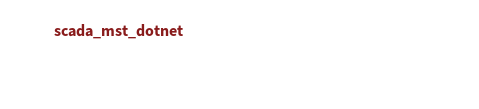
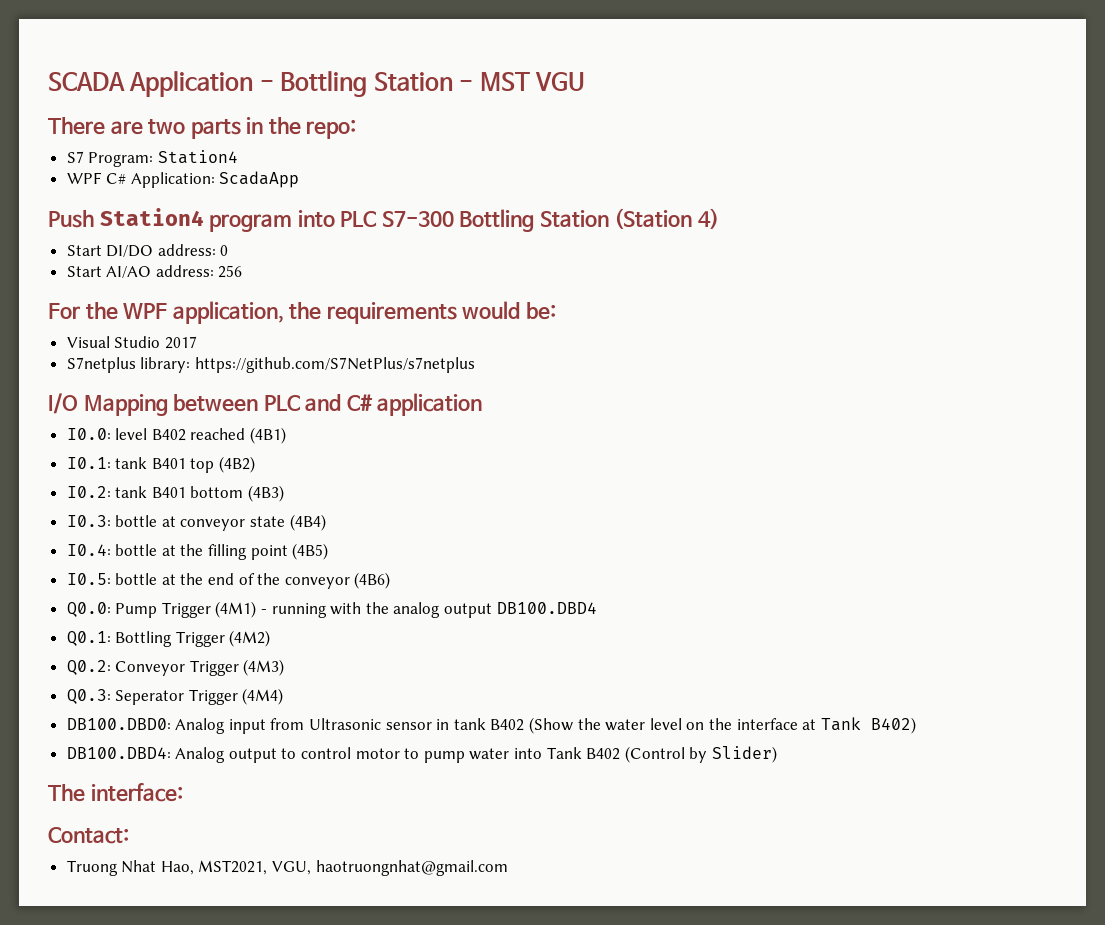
[54,24,183,39] scada_mst_dotnet -> [48,71,586,97] [48,117,357,139] [66,150,238,167] [66,171,300,188] [48,208,719,232] [66,244,229,257] [66,265,243,278] [48,301,556,324] [66,336,197,349] [66,357,475,373] [48,393,483,416] [66,427,287,444] [66,456,256,473] [66,485,285,502] [66,514,326,531] [66,543,329,560] [66,572,391,589] [66,601,597,618] [66,630,271,647] [66,659,285,676] [66,688,284,705] [66,717,916,734] [66,746,777,763] [48,783,183,802] [48,827,129,844] [66,860,508,876] SCADA Application - Bottling Station - MST VGU // There are two parts in the repo: // S7 Program: Station4 // WPF C# Application: ScadaApp // Push Station4 program into PLC S7-300 Bottling Station (Station 4) // Start DI/DO address: 0 // Start AI/AO address: 256 // For the WPF application, the requirements would be: // Visual Studio 2017 // S7netplus library: https://github.com/S7NetPlus/s7netplus // I/O Mapping between PLC and C# application // I0.0: level B402 reached (4B1) // I0.1: tank B401 top (4B2) // I0.2: tank B401 bottom (4B3) // I0.3: bottle at conveyor state (4B4) // I0.4: bottle at the filling point (4B5) // I0.5: bottle at the end of the conveyor (4B6) // Q0.0: Pump Trigger (4M1) - running with the analog output DB100.DBD4 // Q0.1: Bottling Trigger (4M2) // Q0.2: Conveyor Trigger (4M3) // Q0.3: Seperator Trigger (4M4) // DB100.DBD0: Analog input from Ultrasonic sensor in tank B402 (Show the water level on the interface at Tank B402) // DB100.DBD4: Analog output to control motor to pump water into Tank B402 (Control by Slider) // The interface: // Contact: // Truong Nhat Hao, MST2021, VGU, haotruongnhat@gmail.com

